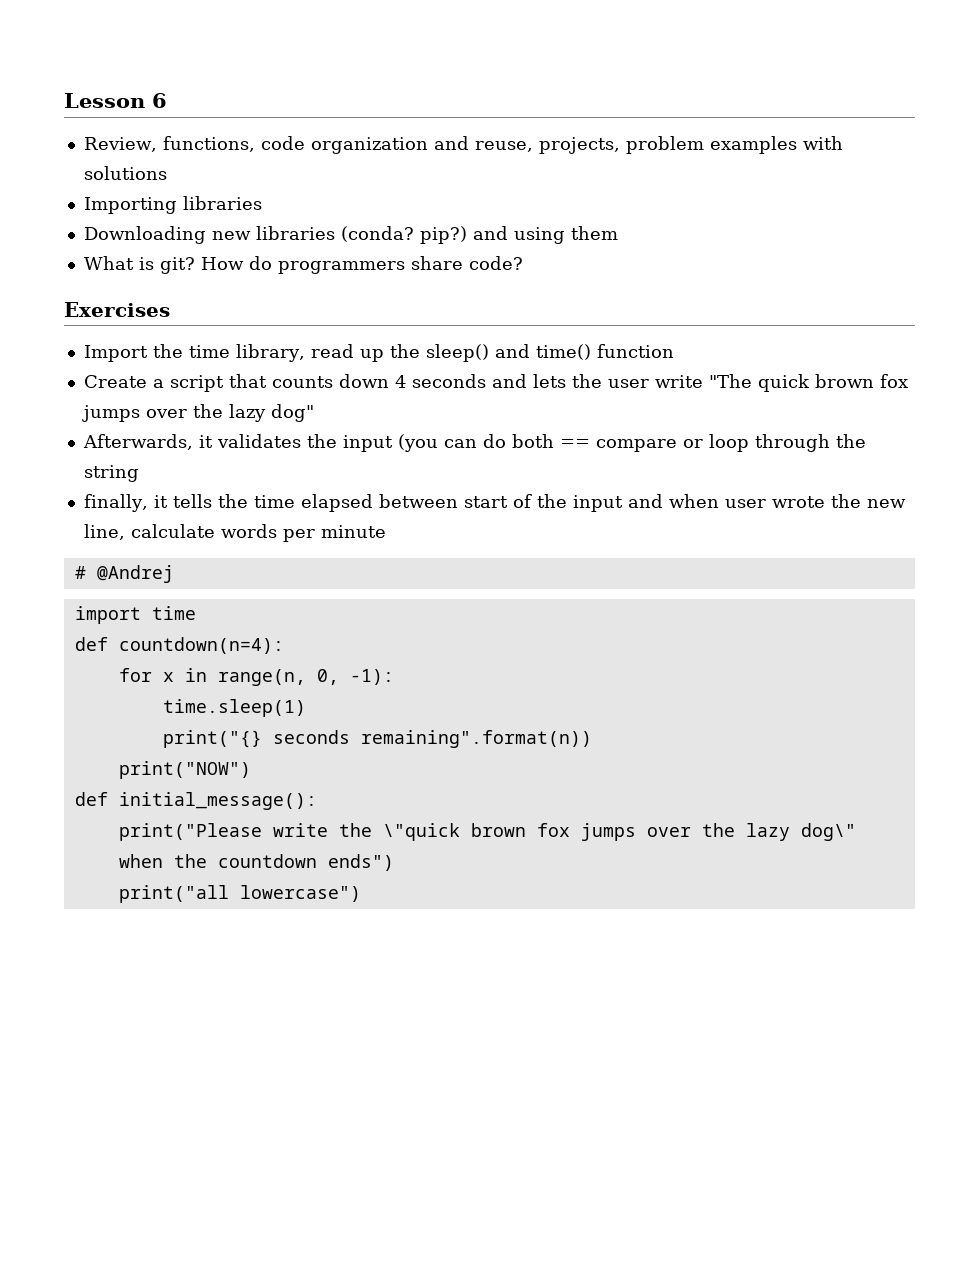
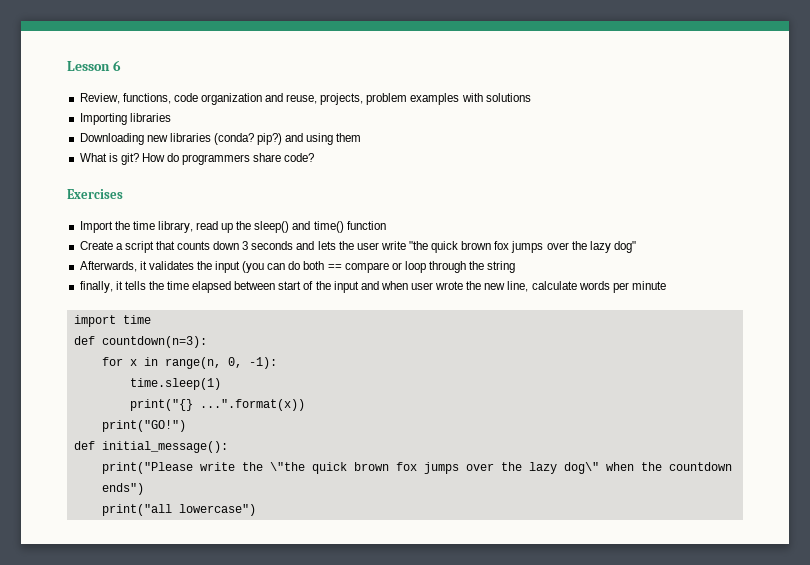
[394,375,406,388] 4 -> [242,241,249,250] 3
[708,374,752,388] "The -> [409,241,429,250] "the
[74,565,174,583] // # @Andrej -> (666, 285) none
[118,637,284,654] countdown(n=4): -> [101,336,207,348] countdown(n=3):
[272,730,592,748] [118,761,251,779] seconds remaining".format(n)) // print("NOW") -> [199,399,305,411] [101,420,186,432] ...".format(x)) // print("GO!")
[382,823,460,841] \"quick -> [269,462,347,474] \"the quick

